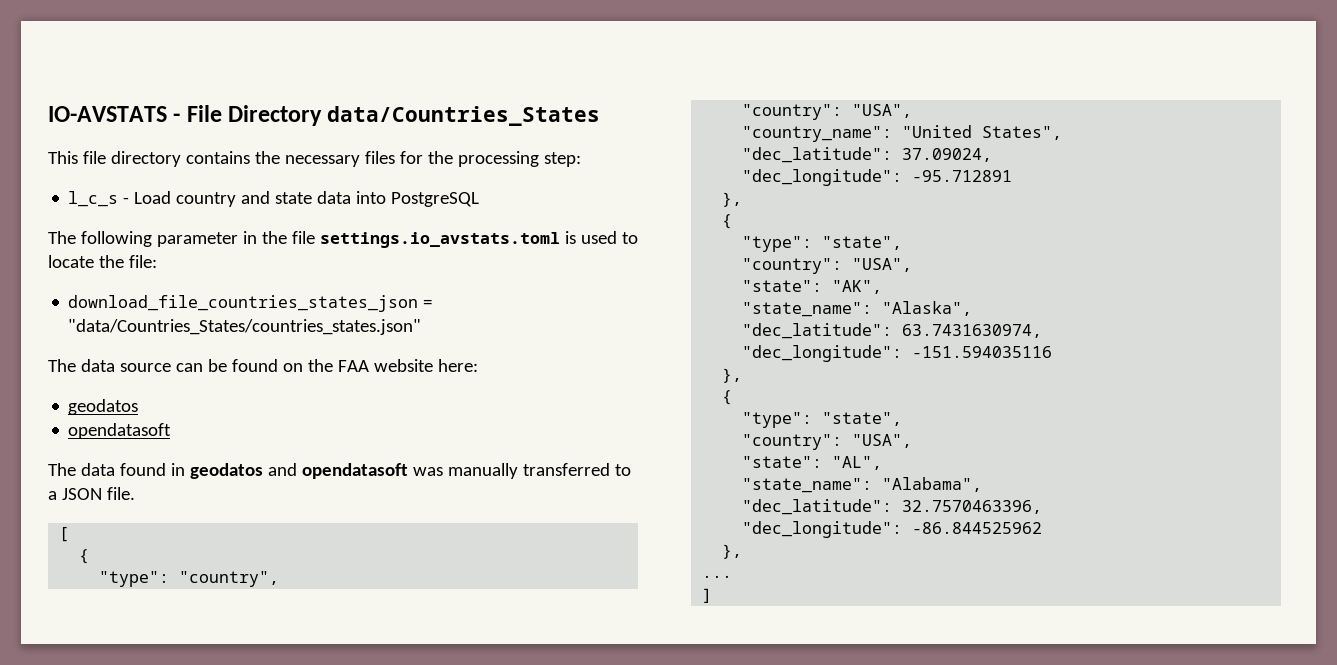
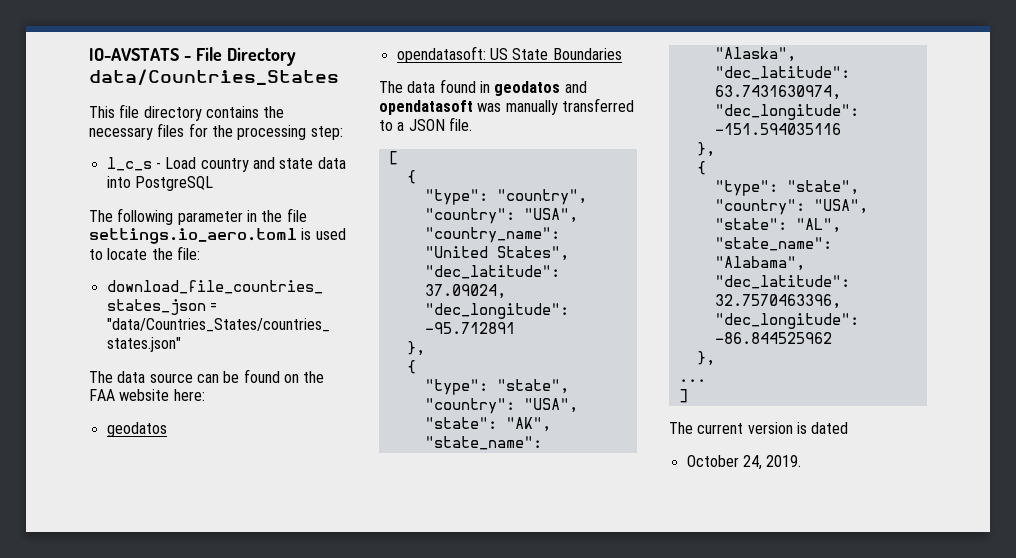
[319,232,560,248] settings.io_avstats.toml -> [89,228,297,244] settings.io_aero.toml
[68,423,172,439] opendatasoft -> [396,46,622,63] opendatasoft: US State Boundaries
(713, 595) none -> [669,422,849,434] [686,455,802,470] // The current version is dated // October 24, 2019.

